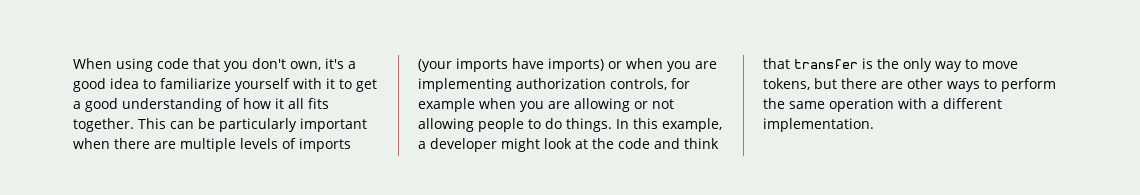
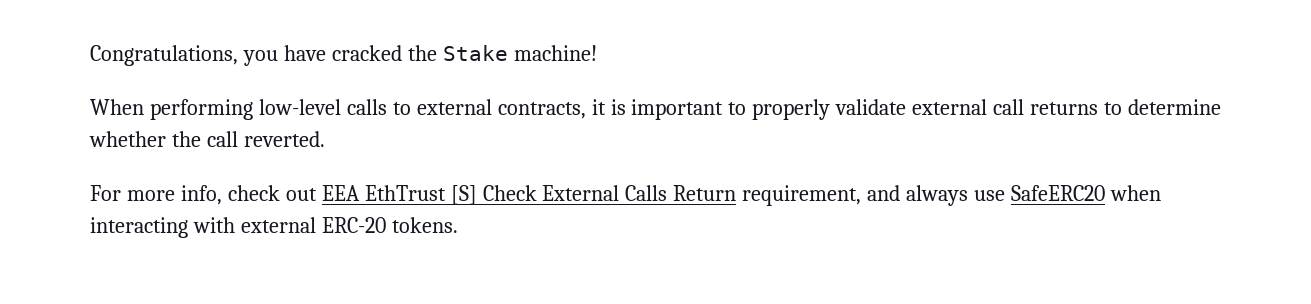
[73,58,356,72] [73,78,377,92] [73,98,329,112] [73,118,367,132] [73,138,351,152] [418,58,717,72] [418,78,690,92] [418,98,674,112] [418,118,722,132] [418,138,719,152] [763,58,1018,72] [763,78,1056,92] [763,98,1002,112] [763,118,874,132] When using code that you don't own, it's a good idea to familiarize yourself with it to get a good understanding of how it all fits together. This can be particularly important when there are multiple levels of imports (your imports have imports) or when you are implementing authorization controls, for example when you are allowing or not allowing people to do things. In this example, a developer might look at the code and think that transfer is the only way to move tokens, but there are other ways to perform the same operation with a different implementation. -> [90,45,597,66] [90,99,1221,120] [89,131,325,147] [90,185,1161,206] [90,217,458,238] Congratulations, you have cracked the Stake machine! // When performing low-level calls to external contracts, it is important to properly validate external call returns to determine whether the call reverted. // For more info, check out EEA EthTrust [S] Check External Calls Return requirement, and always use SafeERC20 when interacting with external ERC-20 tokens.

